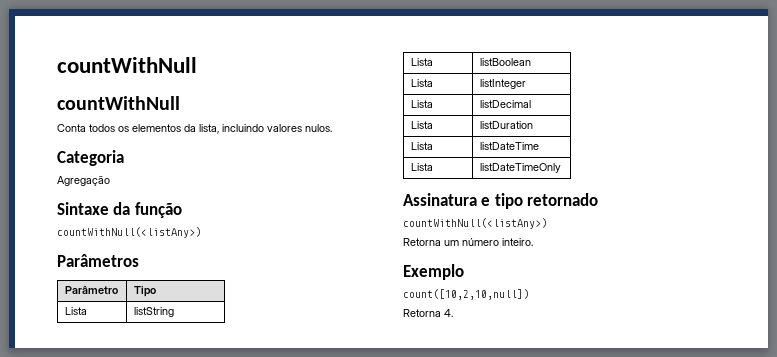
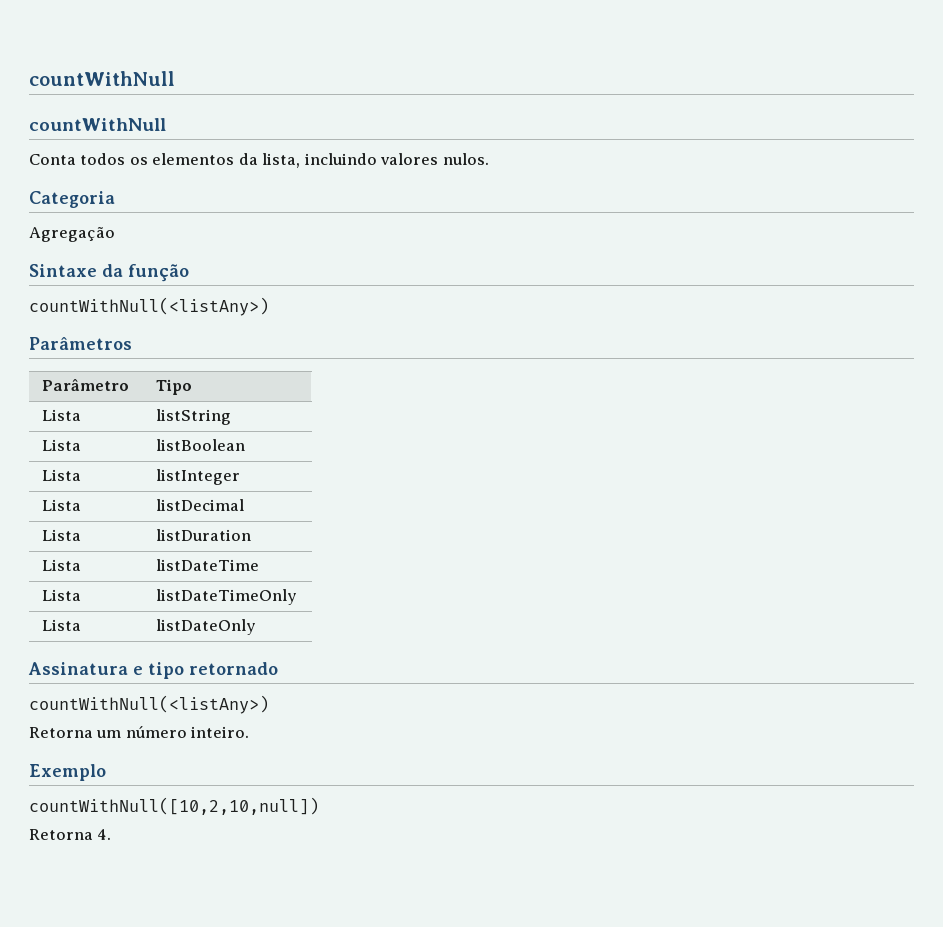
(561, 168) none -> [42,619,82,631] [156,619,257,635] // Lista | listDateOnly
[403,289,529,300] count([10,2,10,null]) -> [29,797,319,815] countWithNull([10,2,10,null])

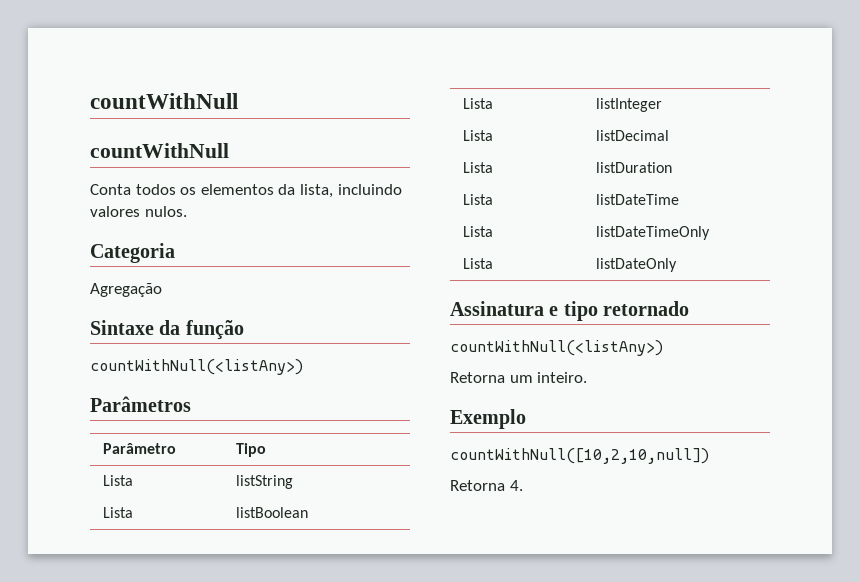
[125,726,187,738] número -> (533, 379) none

